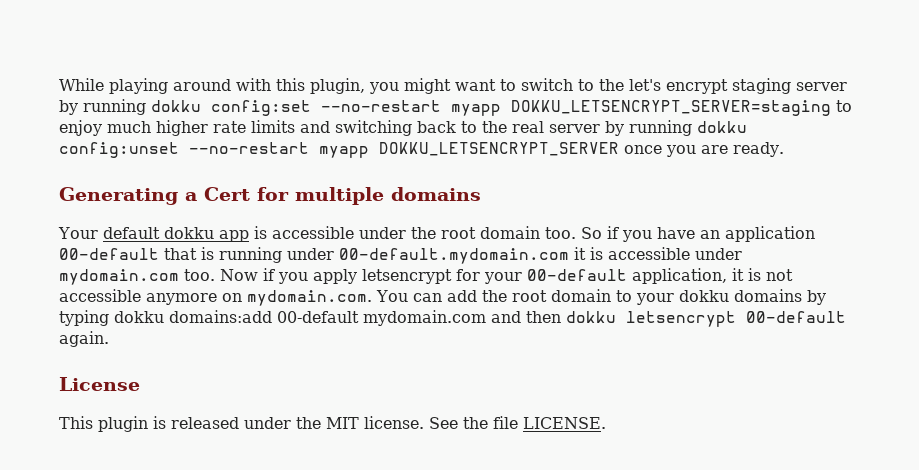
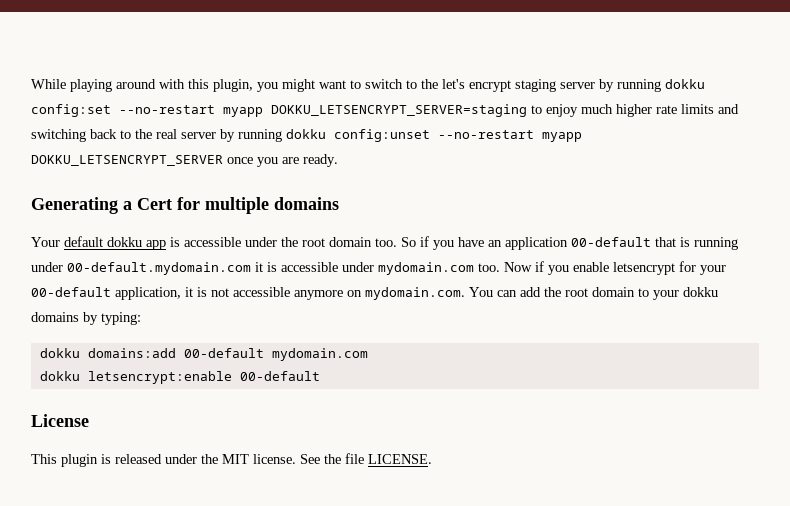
[313,269,357,284] apply -> [573,262,609,272] enable
[59,310,109,326] typing -> [101,312,141,325] typing: //
[491,311,846,327] [59,331,109,347] and then dokku letsencrypt 00-default again. -> [39,371,320,384] // dokku letsencrypt:enable 00-default

